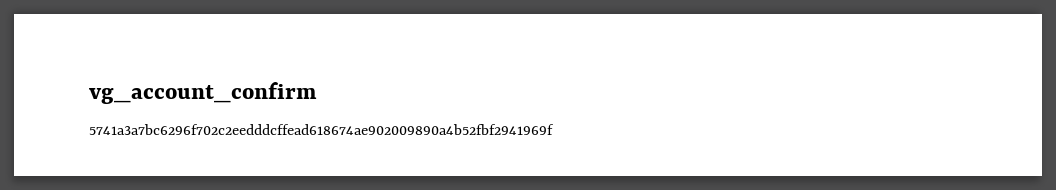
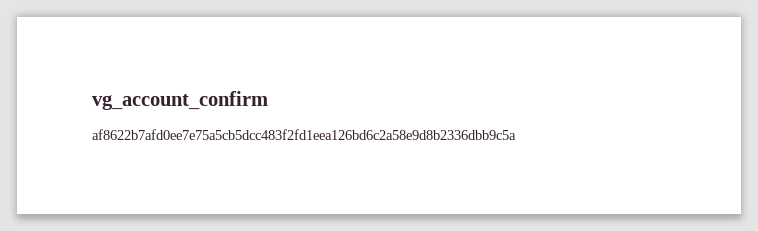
[89,124,554,135] 5741a3a7bc6296f702c2eedddcffead618674ae902009890a4b52fbf2941969f -> [92,129,516,140] af8622b7afd0ee7e75a5cb5dcc483f2fd1eea126bd6c2a58e9d8b2336dbb9c5a

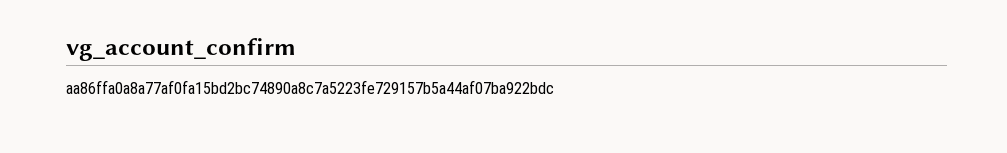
[92,129,516,140] af8622b7afd0ee7e75a5cb5dcc483f2fd1eea126bd6c2a58e9d8b2336dbb9c5a -> [66,80,554,94] aa86ffa0a8a77af0fa15bd2bc74890a8c7a5223fe729157b5a44af07ba922bdc

